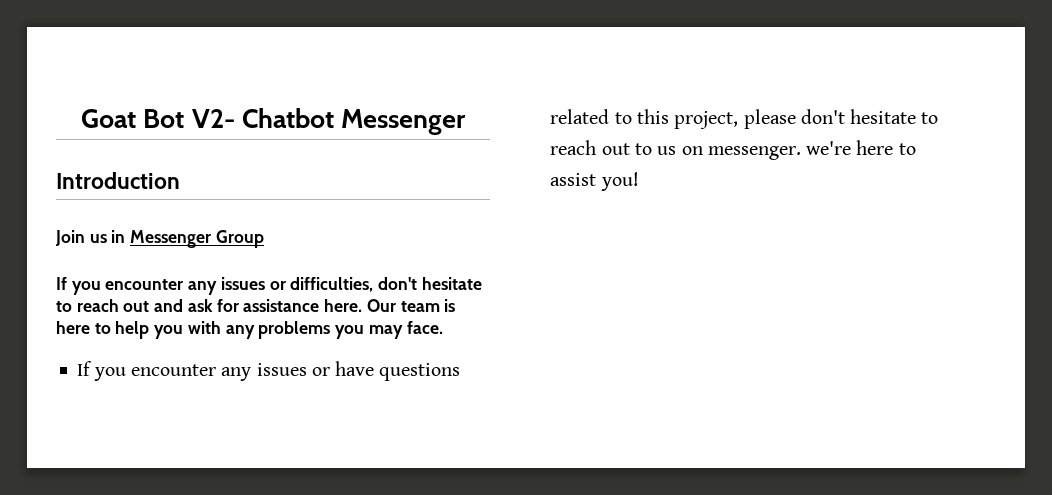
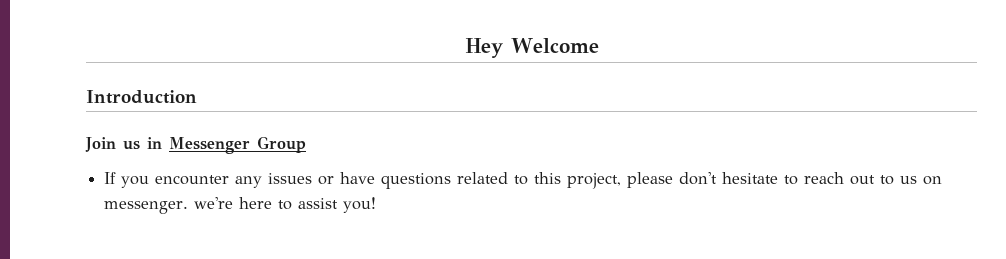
[80,108,467,135] Goat Bot V2- Chatbot Messenger -> [464,38,599,58] Hey Welcome
[56,277,482,295] [56,299,456,312] [56,321,443,339] // If you encounter any issues or difficulties, don't hesitate to reach out and ask for assistance here. Our team is here to help you with any problems you may face. -> (306, 144) none

